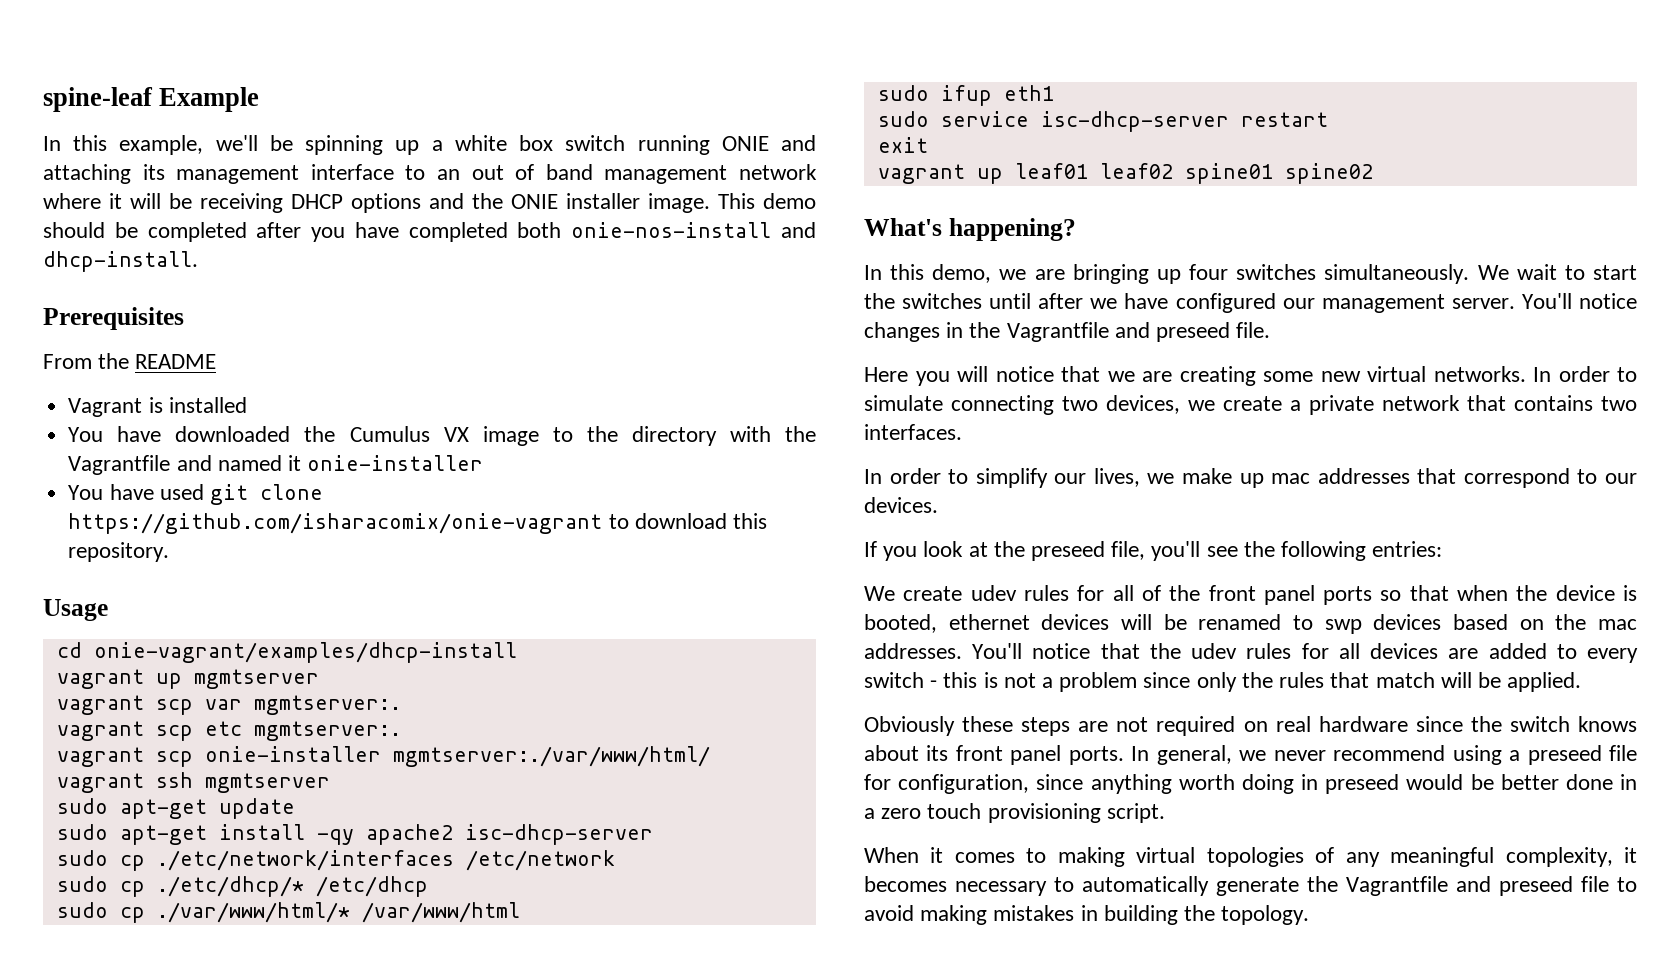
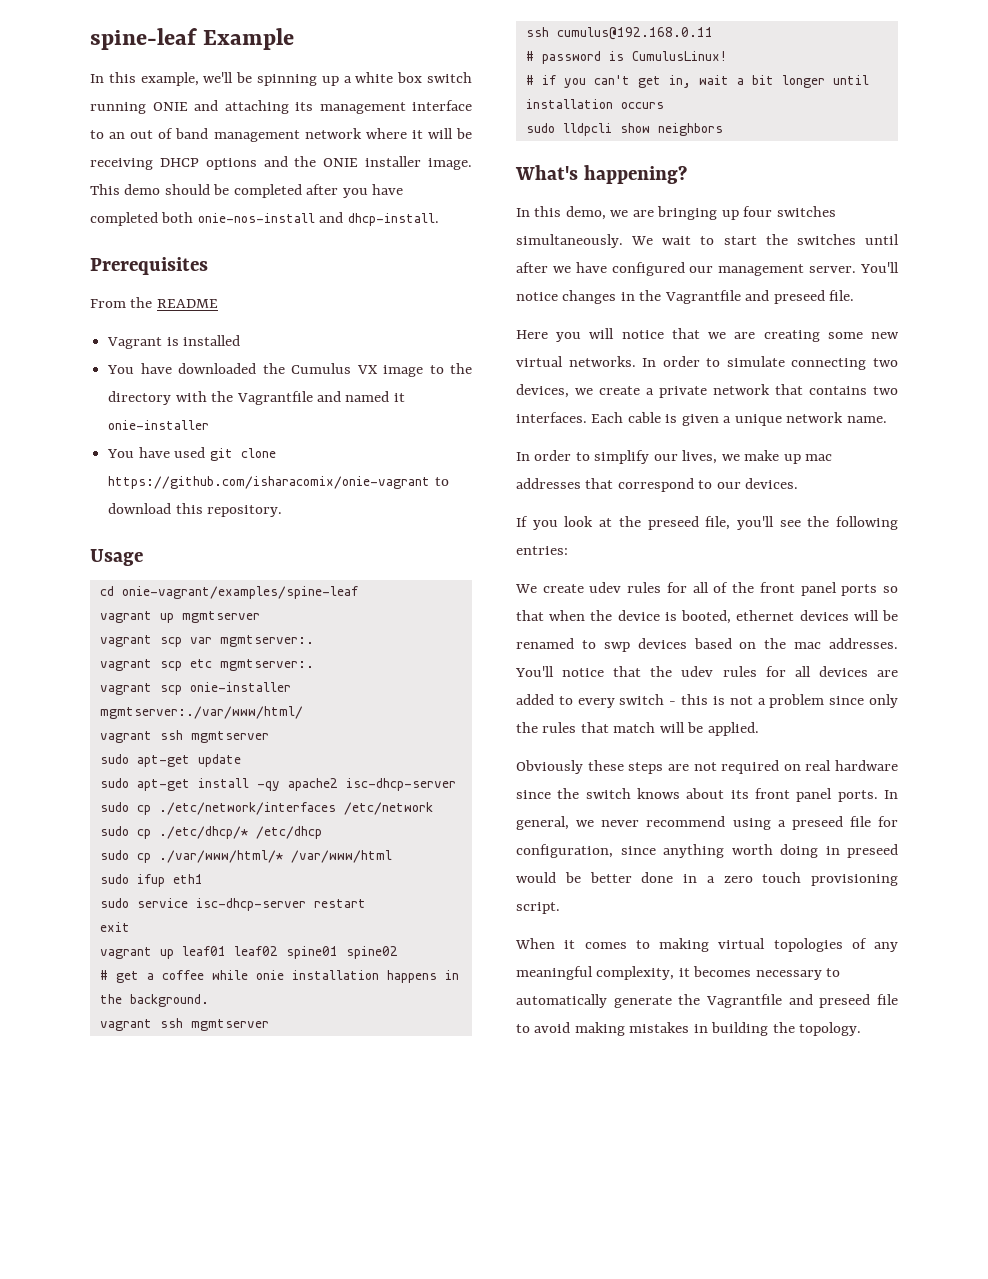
[93,642,517,663] onie-vagrant/examples/dhcp-install -> [121,586,358,599] onie-vagrant/examples/spine-leaf
(1373, 173) none -> [99,970,459,983] [99,994,209,1007] [99,1018,269,1031] [525,27,713,40] [525,51,727,64] [525,75,869,88] [525,99,664,109] [525,123,723,136] // # get a coffee while onie installation happens in the background. // vagrant ssh mgmtserver // ssh cumulus@192.168.0.11 // # password is CumulusLinux! // # if you can't get in, wait a bit longer until installation occurs // sudo lldpcli show neighbors
(962, 432) none -> [591,412,887,426] Each cable is given a unique network name.

